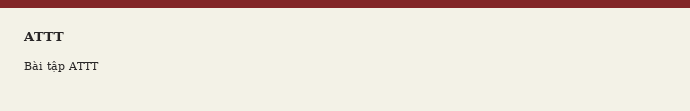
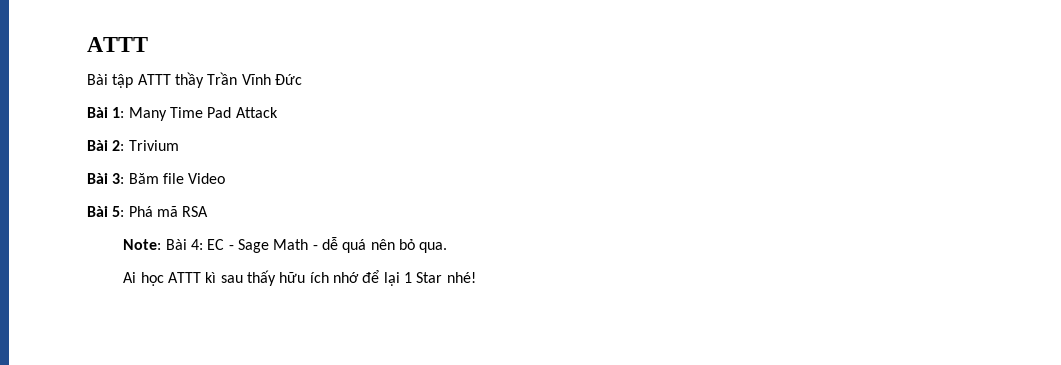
(99, 66) none -> [174,72,302,88] [87,107,278,121] [87,140,179,151] [87,173,226,184] [87,206,209,217] [123,237,448,253] [123,270,476,286] thầy Trần Vĩnh Đức // Bài 1: Many Time Pad Attack // Bài 2: Trivium // Bài 3: Băm file Video // Bài 5: Phá mã RSA // Note: Bài 4: EC - Sage Math - dễ quá nên bỏ qua. // Ai học ATTT kì sau thấy hữu ích nhớ để lại 1 Star nhé!

